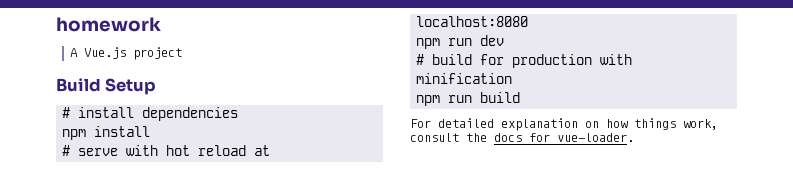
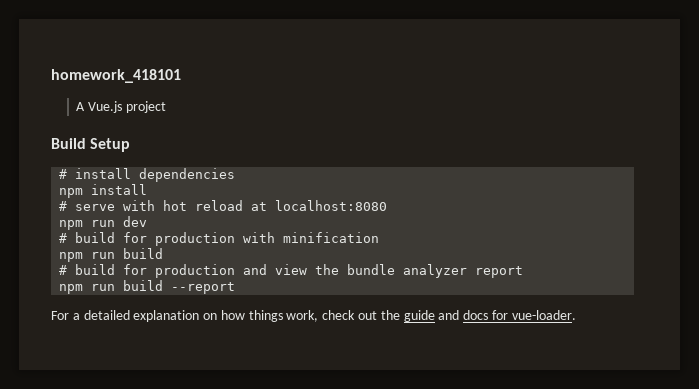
[56,17,161,32] homework -> [51,69,181,83] homework_418101
(521, 97) none -> [59,264,524,278] [59,280,236,294] // # build for production and view the bundle analyzer report // npm run build --report
(431, 123) none -> [72,313,80,320] a
[410,133,487,142] consult the -> [322,310,460,322] check out the guide and

